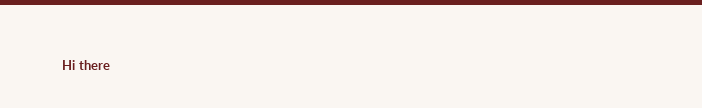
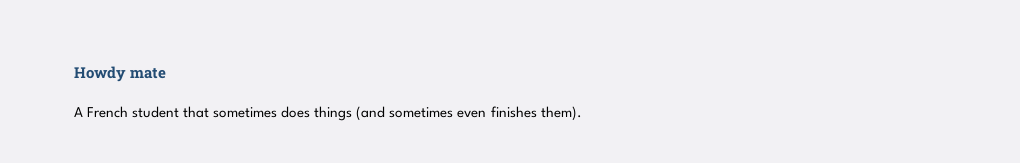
[62,60,110,70] Hi there -> [74,66,167,82] [74,106,582,121] Howdy mate // A French student that sometimes does things (and sometimes even finishes them).

